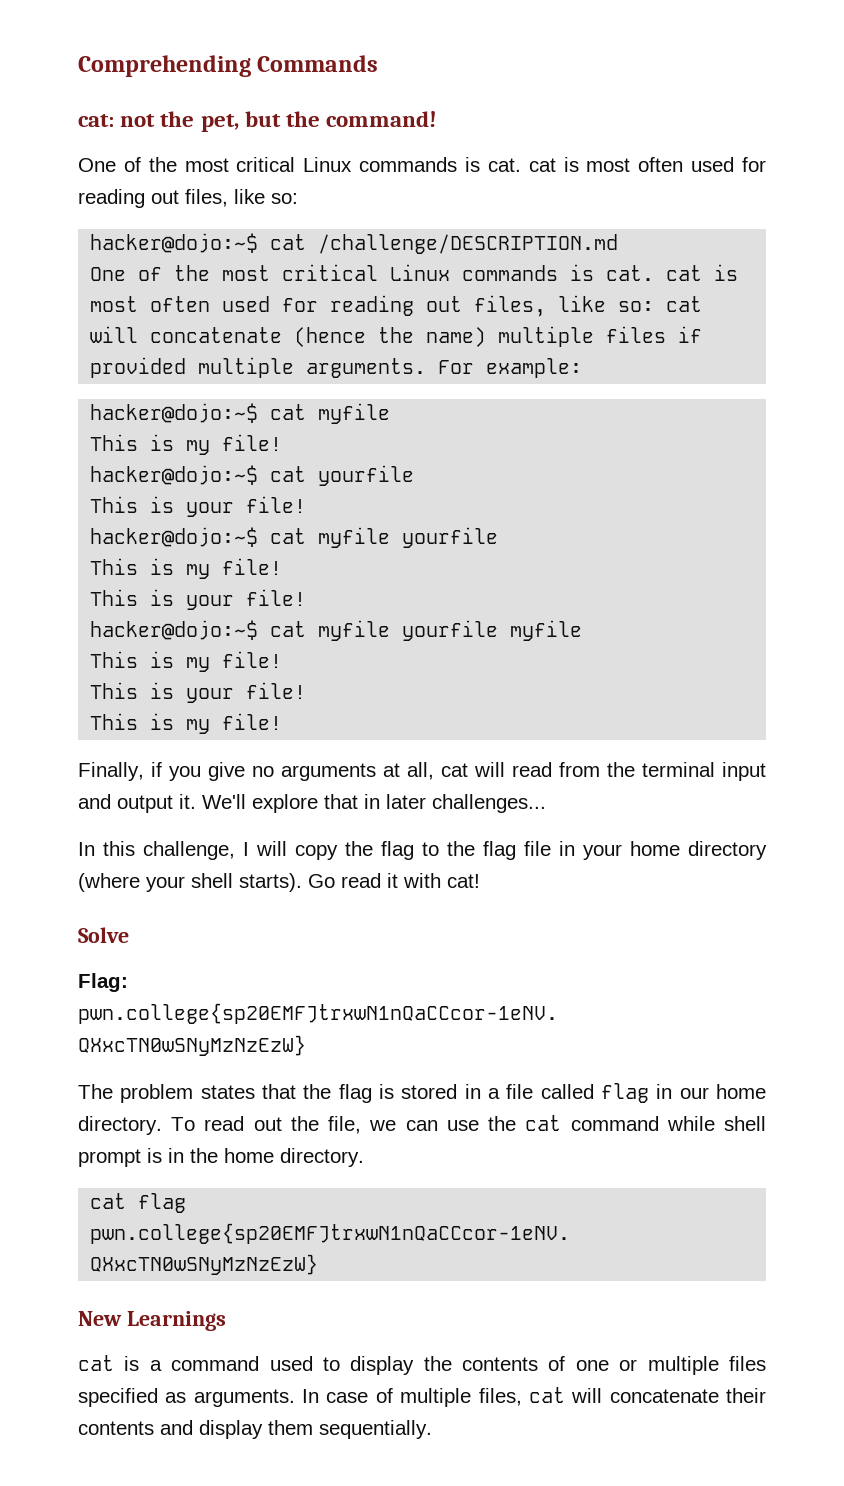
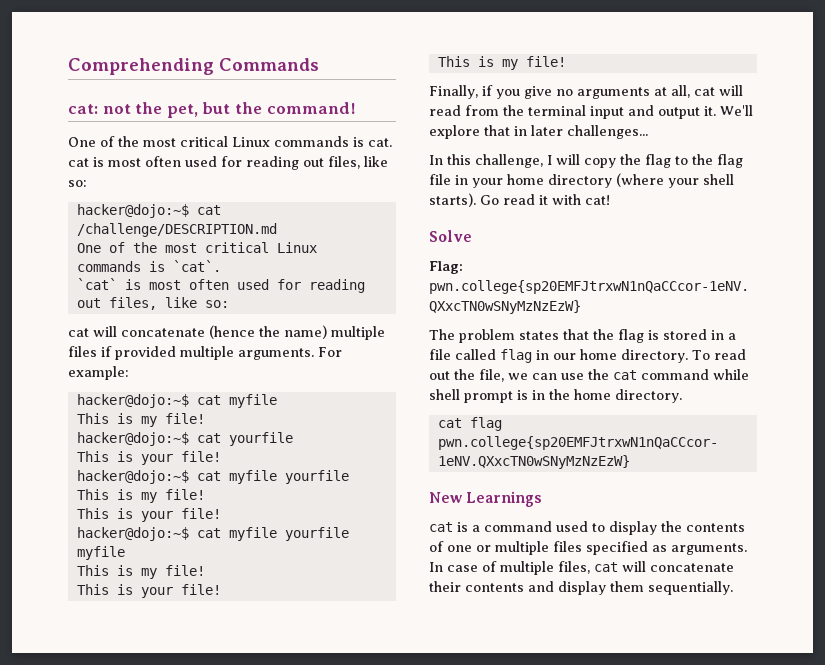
[606,265,703,281] cat. cat -> [172,260,221,272] [76,278,117,290] `cat`. // `cat`
(655, 306) none -> (229, 304) //

